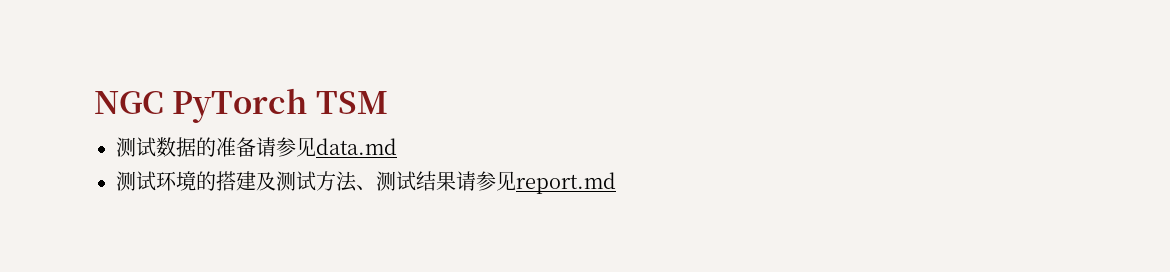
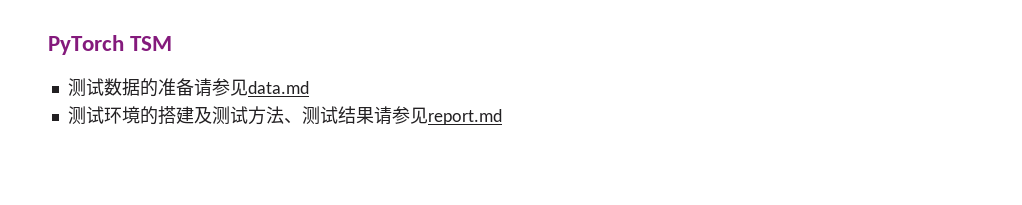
[94,91,164,114] NGC -> (48, 45) none

